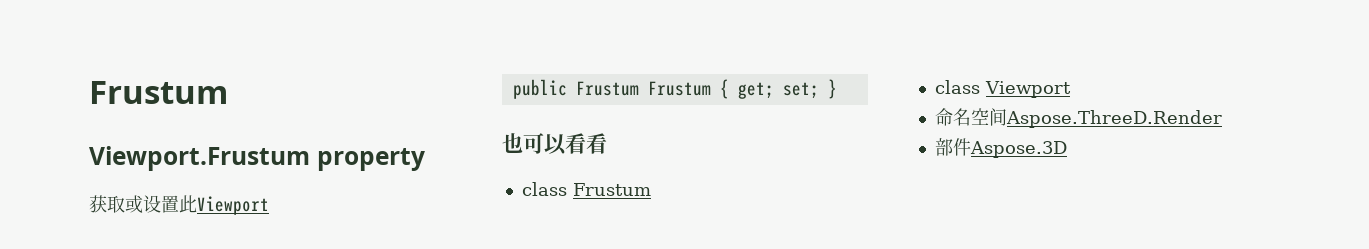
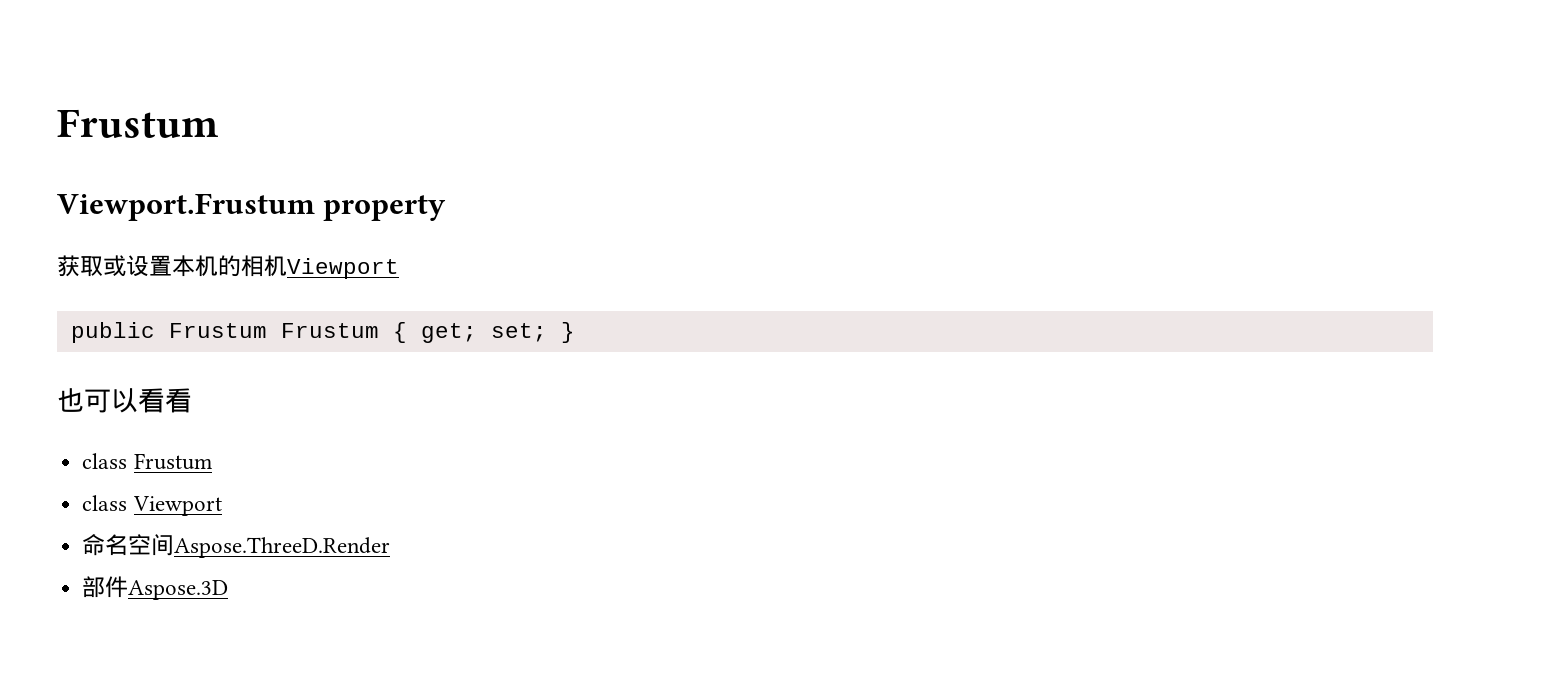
[179,195,197,213] 此 -> [172,255,287,277] 本机的相机

